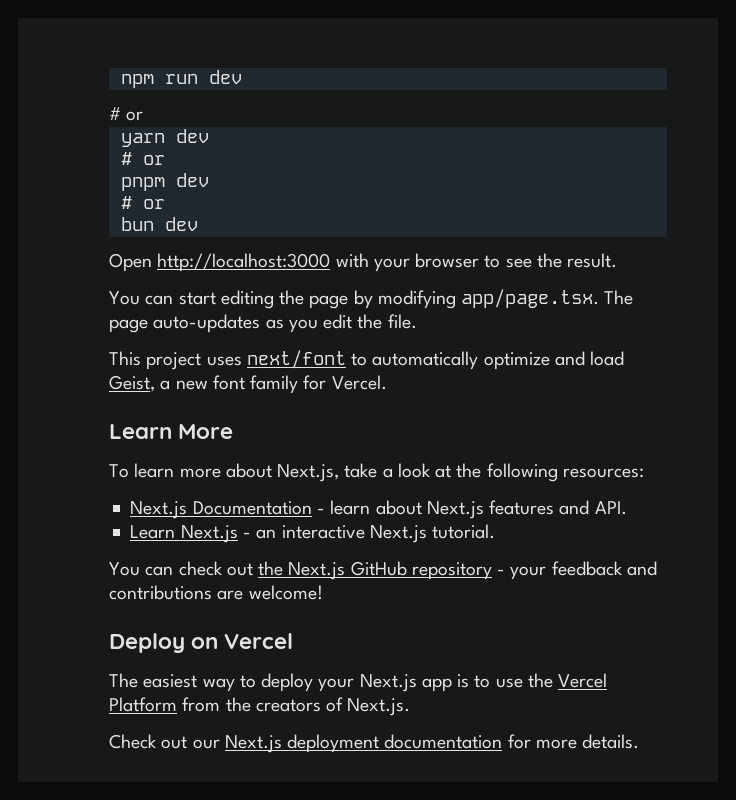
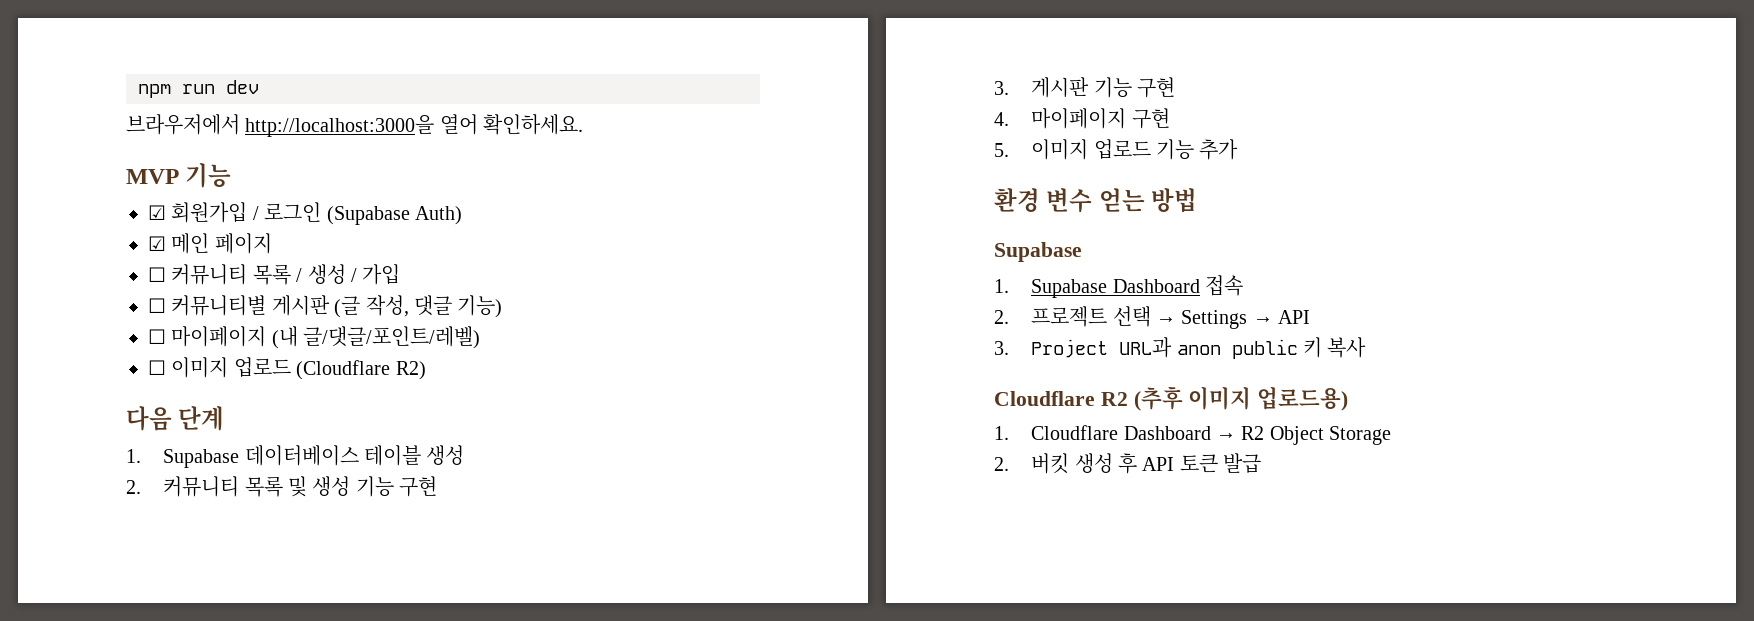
[109,107,144,121] [120,129,209,147] [120,152,165,165] [120,173,209,191] [120,196,165,209] [120,217,198,231] [109,253,618,272] [109,289,634,309] [109,314,417,333] [109,350,625,370] [109,375,387,394] [109,424,234,439] [109,463,644,482] [130,500,627,519] [130,524,496,543] [109,561,657,580] [109,585,323,600] [109,633,294,653] [109,673,608,692] [109,697,411,716] [109,734,640,753] # or // yarn dev // # or // pnpm dev // # or // bun dev // Open http://localhost:3000 with your browser to see the result. // You can start editing the page by modifying app/page.tsx. The page auto-updates as you edit the file. // This project uses next/font to automatically optimize and load Geist, a new font family for Vercel. // Learn More // To learn more about Next.js, take a look at the following resources: // Next.js Documentation - learn about Next.js features and API. // Learn Next.js - an interactive Next.js tutorial. // You can check out the Next.js GitHub repository - your feedback and contributions are welcome! // Deploy on Vercel // The easiest way to deploy your Next.js app is to use the Vercel Platform from the creators of Next.js. // Check out our Next.js deployment documentation for more details. -> [126,114,584,137] [126,163,232,188] [148,202,462,225] [148,233,272,254] [148,264,401,285] [148,295,503,318] [148,326,481,349] [148,357,426,380] [126,406,225,431] [126,445,465,468] [126,476,438,497] [994,77,1176,98] [994,108,1170,129] [994,139,1239,160] [994,188,1198,213] [994,242,1082,262] [994,275,1244,298] [994,306,1311,329] [994,337,1367,359] [994,386,1349,411] [994,425,1392,445] [994,453,1262,474] 브라우저에서 http://localhost:3000을 열어 확인하세요. // MVP 기능 // ☑ 회원가입 / 로그인 (Supabase Auth) // ☑ 메인 페이지 // ☐ 커뮤니티 목록 / 생성 / 가입 // ☐ 커뮤니티별 게시판 (글 작성, 댓글 기능) // ☐ 마이페이지 (내 글/댓글/포인트/레벨) // ☐ 이미지 업로드 (Cloudflare R2) // 다음 단계 // 1. Supabase 데이터베이스 테이블 생성 // 2. 커뮤니티 목록 및 생성 기능 구현 // 3. 게시판 기능 구현 // 4. 마이페이지 구현 // 5. 이미지 업로드 기능 추가 // 환경 변수 얻는 방법 // Supabase // 1. Supabase Dashboard 접속 // 2. 프로젝트 선택 → Settings → API // 3. Project URL과 anon public 키 복사 // Cloudflare R2 (추후 이미지 업로드용) // 1. Cloudflare Dashboard → R2 Object Storage // 2. 버킷 생성 후 API 토큰 발급

